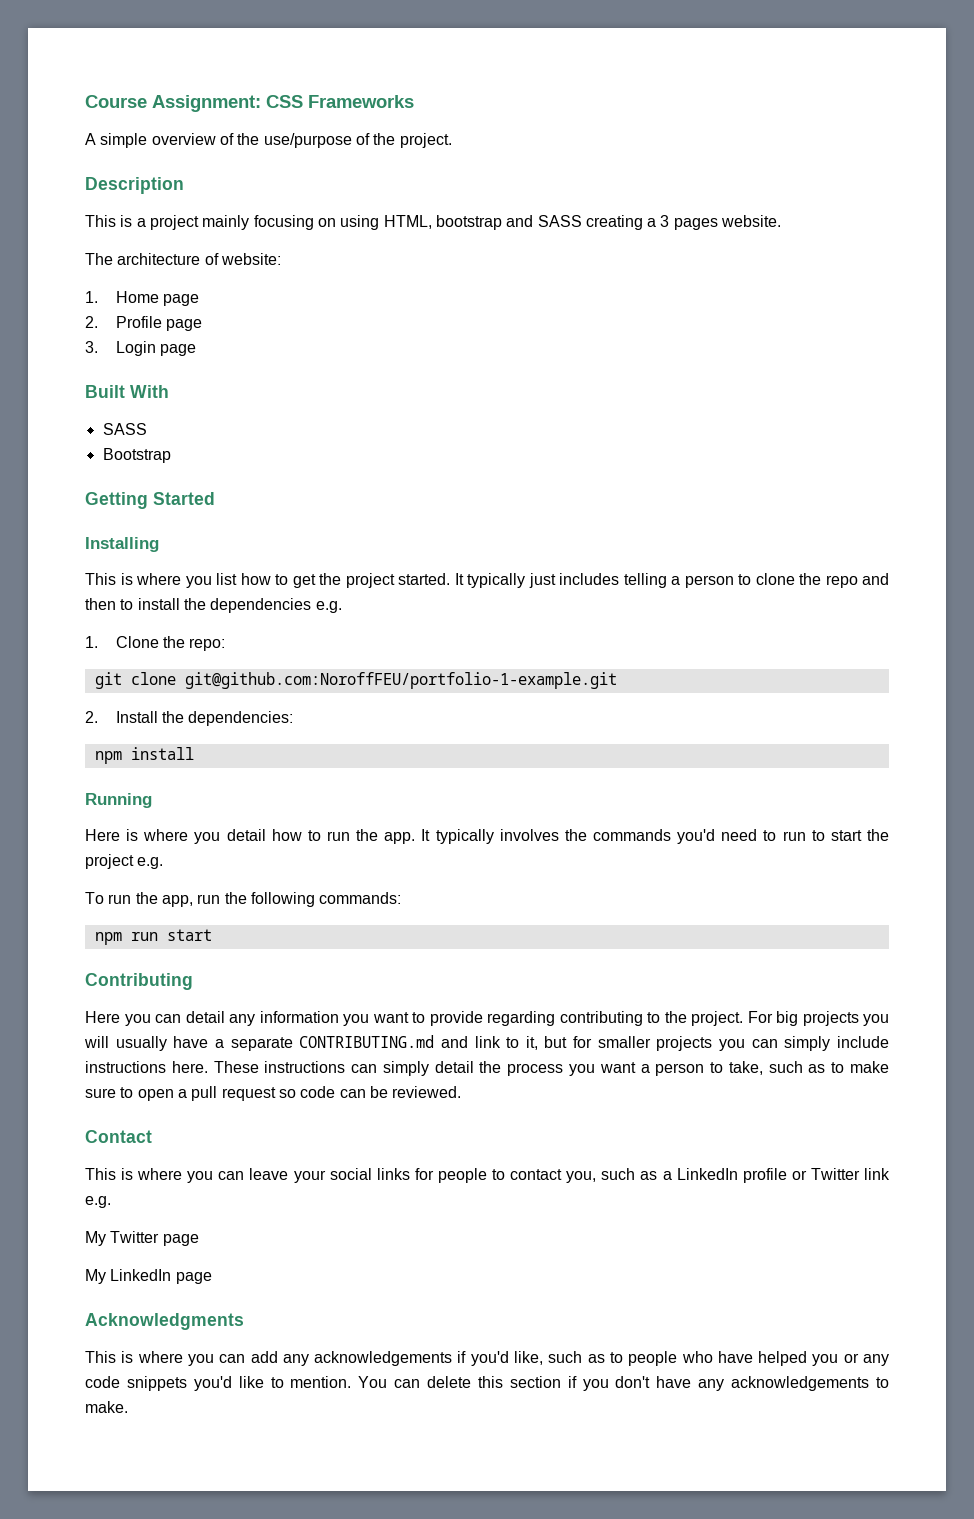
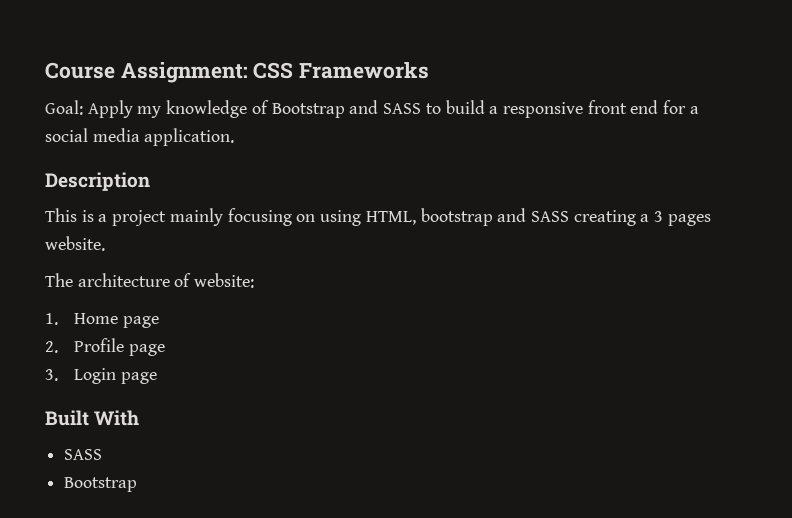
[85,133,452,148] A simple overview of the use/purpose of the project. -> [45,100,699,118] [45,128,235,146] Goal: Apply my knowledge of Bootstrap and SASS to build a responsive front end for a social media application.
[85,492,215,509] [85,537,159,552] [85,573,889,588] [85,598,342,613] [85,636,226,651] [94,672,617,689] [85,711,294,726] [94,747,194,764] [85,793,152,808] [85,829,889,844] [85,854,164,869] [85,892,402,907] [94,929,212,945] [85,973,193,990] [85,1011,889,1026] [84,1035,889,1051] [85,1061,890,1076] [85,1086,462,1101] [85,1130,152,1143] [85,1168,890,1183] [85,1196,111,1208] [85,1231,199,1246] [85,1269,212,1284] [85,1313,244,1330] [85,1351,889,1366] [85,1376,889,1391] [85,1401,128,1413] // Getting Started // Installing // This is where you list how to get the project started. It typically just includes telling a person to clone the repo and then to install the dependencies e.g. // 1. Clone the repo: // git clone git@github.com:NoroffFEU/portfolio-1-example.git // 2. Install the dependencies: // npm install // Running // Here is where you detail how to run the app. It typically involves the commands you'd need to run to start the project e.g. // To run the app, run the following commands: // npm run start // Contributing // Here you can detail any information you want to provide regarding contributing to the project. For big projects you will usually have a separate CONTRIBUTING.md and link to it, but for smaller projects you can simply include instructions here. These instructions can simply detail the process you want a person to take, such as to make sure to open a pull request so code can be reviewed. // Contact // This is where you can leave your social links for people to contact you, such as a LinkedIn profile or Twitter link e.g. // My Twitter page // My LinkedIn page // Acknowledgments // This is where you can add any acknowledgements if you'd like, such as to people who have helped you or any code snippets you'd like to mention. You can delete this section if you don't have any acknowledgements to make. -> (138, 484) none

